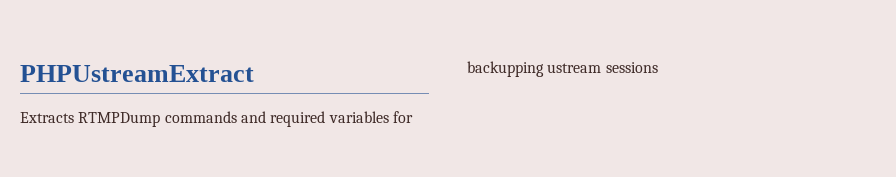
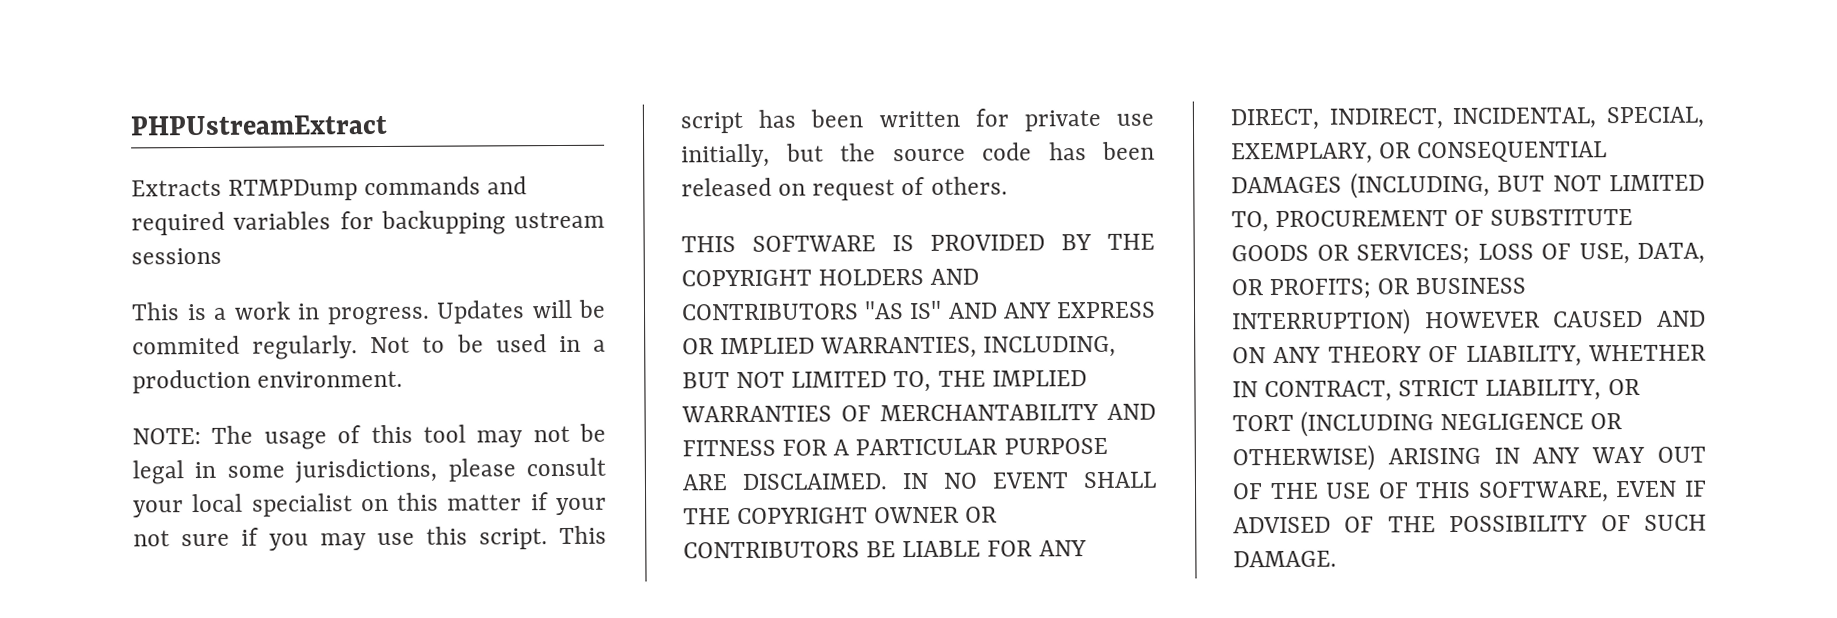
(658, 67) none -> [131,299,606,326] [132,334,606,360] [132,369,404,394] [132,423,606,450] [132,457,606,485] [133,492,607,518] [133,525,607,551] [680,108,1154,134] [681,141,1155,168] [681,176,1008,201] [681,233,1155,253] [681,268,980,287] [681,300,1156,321] [682,335,1117,359] [682,370,1087,393] [681,403,1156,423] [682,437,1108,457] [682,471,1157,491] [683,506,998,525] [683,540,1087,559] [1230,106,1704,131] [1231,141,1608,165] [1231,171,1705,199] [1231,209,1634,233] [1231,242,1705,265] [1231,277,1527,300] [1232,308,1706,336] [1232,344,1706,367] [1232,378,1640,403] [1232,410,1623,437] [1232,444,1706,472] [1232,480,1707,503] [1233,514,1707,534] [1233,550,1337,568] // This is a work in progress. Updates will be commited regularly. Not to be used in a production environment. // NOTE: The usage of this tool may not be legal in some jurisdictions, please consult your local specialist on this matter if your not sure if you may use this script. This script has been written for private use initially, but the source code has been released on request of others. // THIS SOFTWARE IS PROVIDED BY THE COPYRIGHT HOLDERS AND CONTRIBUTORS "AS IS" AND ANY EXPRESS OR IMPLIED WARRANTIES, INCLUDING, BUT NOT LIMITED TO, THE IMPLIED WARRANTIES OF MERCHANTABILITY AND FITNESS FOR A PARTICULAR PURPOSE ARE DISCLAIMED. IN NO EVENT SHALL THE COPYRIGHT OWNER OR CONTRIBUTORS BE LIABLE FOR ANY DIRECT, INDIRECT, INCIDENTAL, SPECIAL, EXEMPLARY, OR CONSEQUENTIAL DAMAGES (INCLUDING, BUT NOT LIMITED TO, PROCUREMENT OF SUBSTITUTE GOODS OR SERVICES; LOSS OF USE, DATA, OR PROFITS; OR BUSINESS INTERRUPTION) HOWEVER CAUSED AND ON ANY THEORY OF LIABILITY, WHETHER IN CONTRACT, STRICT LIABILITY, OR TORT (INCLUDING NEGLIGENCE OR OTHERWISE) ARISING IN ANY WAY OUT OF THE USE OF THIS SOFTWARE, EVEN IF ADVISED OF THE POSSIBILITY OF SUCH DAMAGE.

